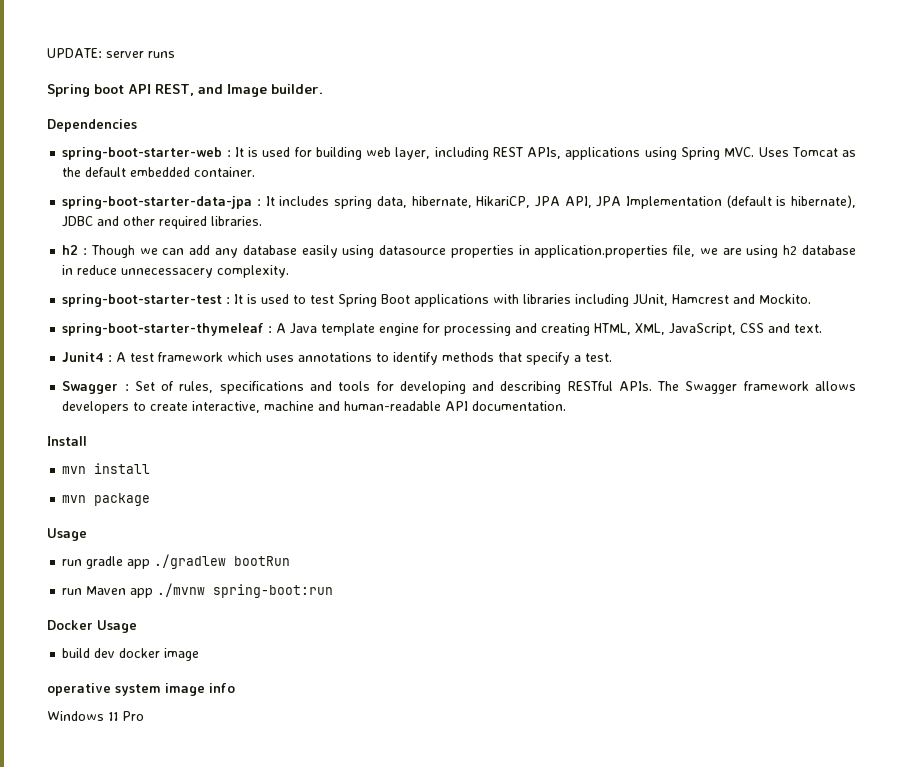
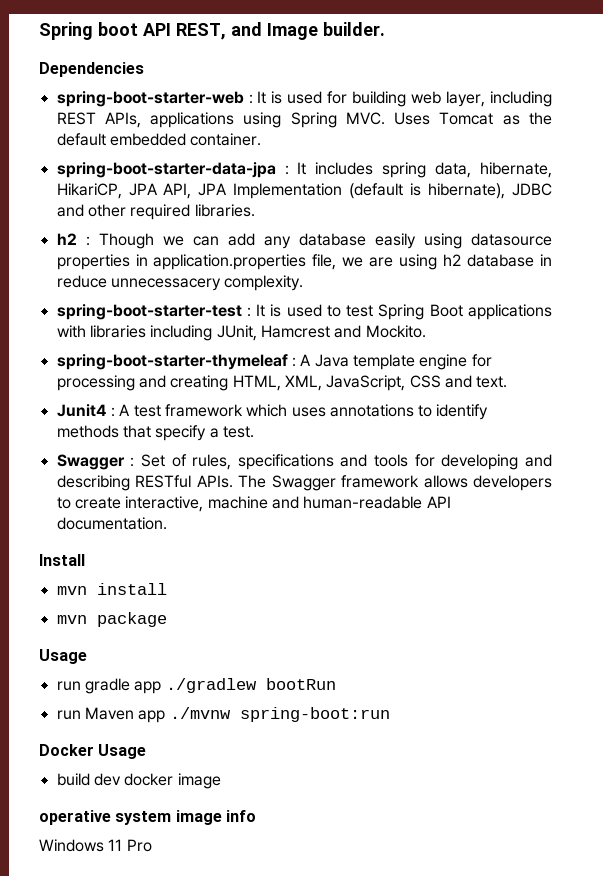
[47,48,175,58] UPDATE: server runs // -> (39, 31) none

